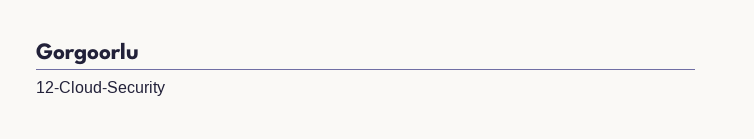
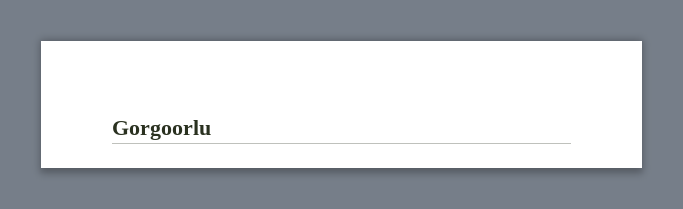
[36,81,165,96] // 12-Cloud-Security -> (211, 130) none

